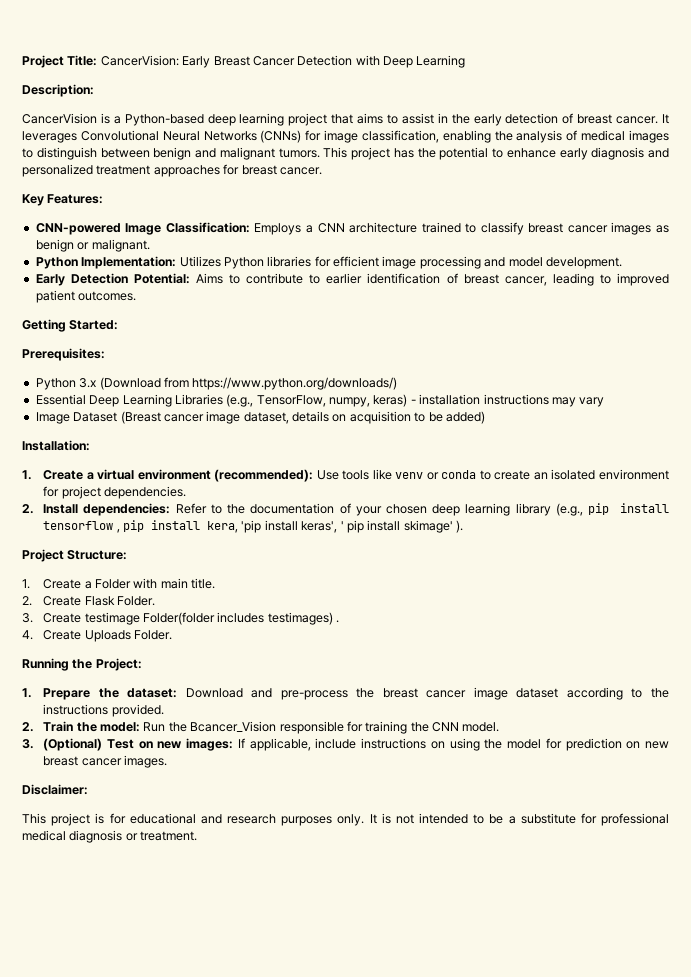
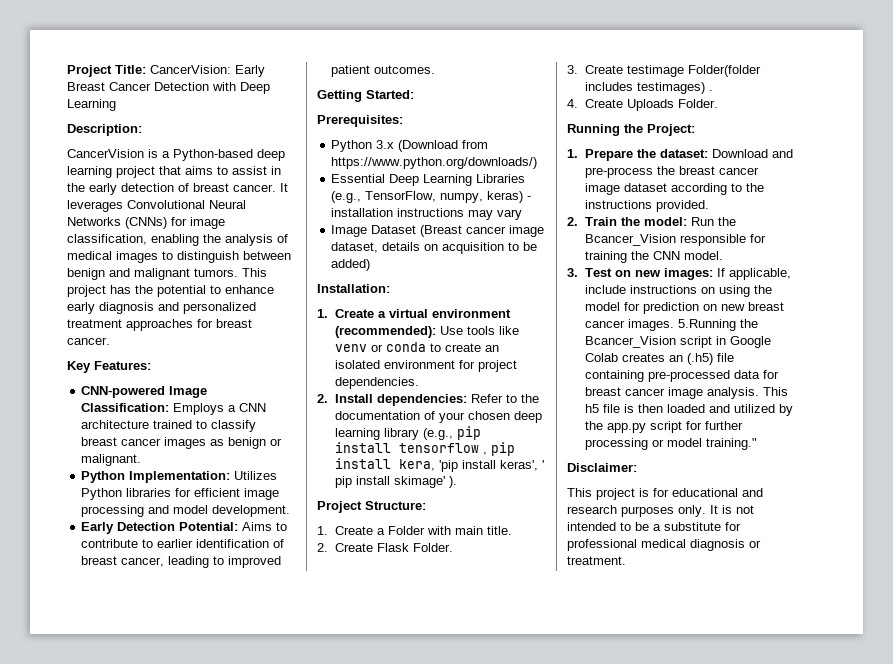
[43,738,103,751] (Optional) -> (578, 272) none
(167, 761) none -> [678,319,759,331] [585,336,772,348] [585,353,735,365] [585,370,780,382] [585,387,789,399] [585,404,794,416] [585,421,744,433] [585,438,758,450] 5.Running the Bcancer_Vision script in Google Colab creates an (.h5) file containing pre-processed data for breast cancer image analysis. This h5 file is then loaded and utilized by the app.py script for further processing or model training."

